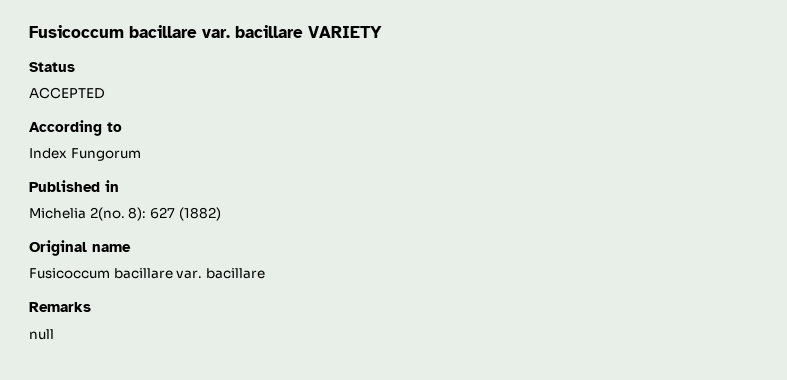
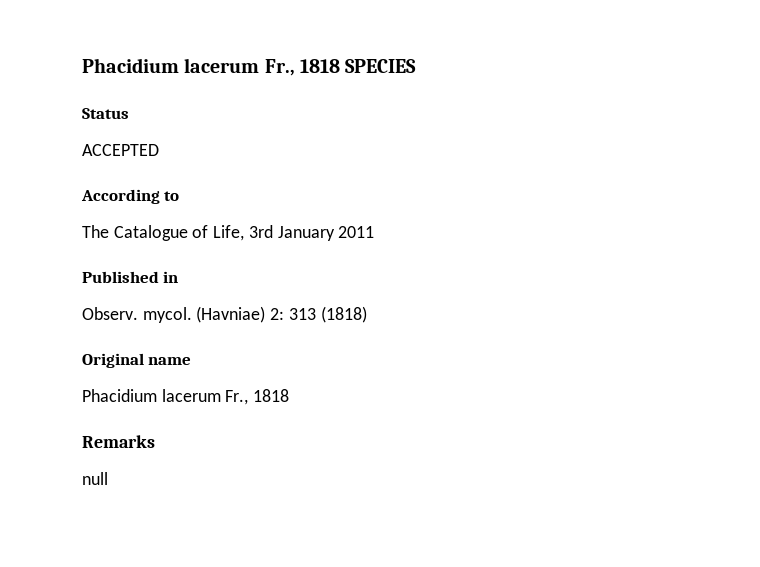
[29,25,382,38] Fusicoccum bacillare var. bacillare VARIETY -> [82,58,417,76] Phacidium lacerum Fr., 1818 SPECIES
[29,148,141,161] [29,180,119,192] [29,207,221,221] [29,240,131,256] [29,268,265,279] Index Fungorum // Published in // Michelia 2(no. 8): 627 (1882) // Original name // Fusicoccum bacillare var. bacillare -> [82,225,375,241] [82,271,179,283] [82,306,367,323] [82,353,192,368] [82,389,290,405] The Catalogue of Life, 3rd January 2011 // Published in // Observ. mycol. (Havniae) 2: 313 (1818) // Original name // Phacidium lacerum Fr., 1818

